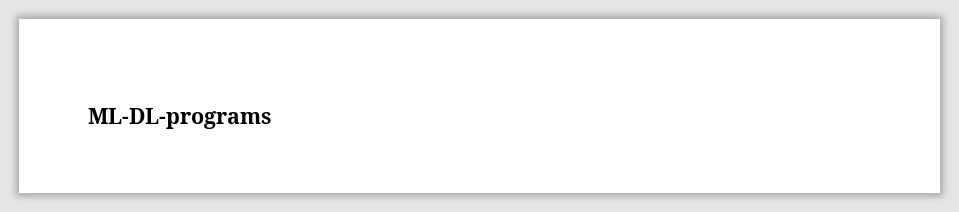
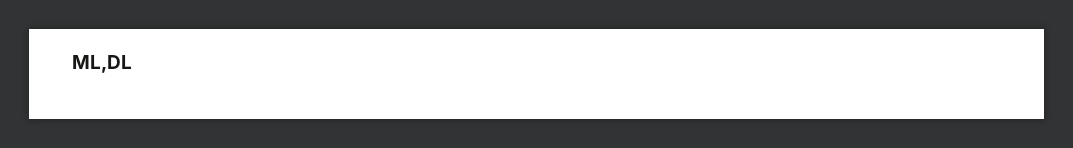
[88,108,271,129] ML-DL-programs -> [72,55,132,73] ML,DL

